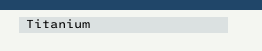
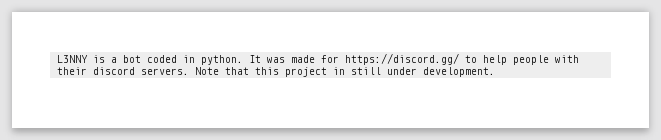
[25,19,90,29] Titanium -> [56,53,579,65] [56,67,495,77] L3NNY is a bot coded in python. It was made for https://discord.gg/ to help people with their discord servers. Note that this project in still under development.

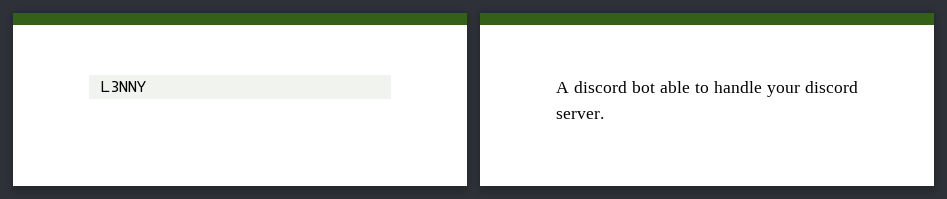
[92,53,579,65] [56,67,495,77] is a bot coded in python. It was made for https://discord.gg/ to help people with their discord servers. Note that this project in still under development. -> [556,81,858,97] [556,111,604,119] // A discord bot able to handle your discord server.

